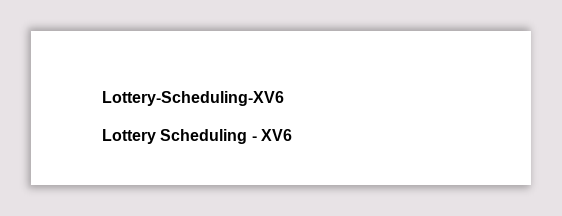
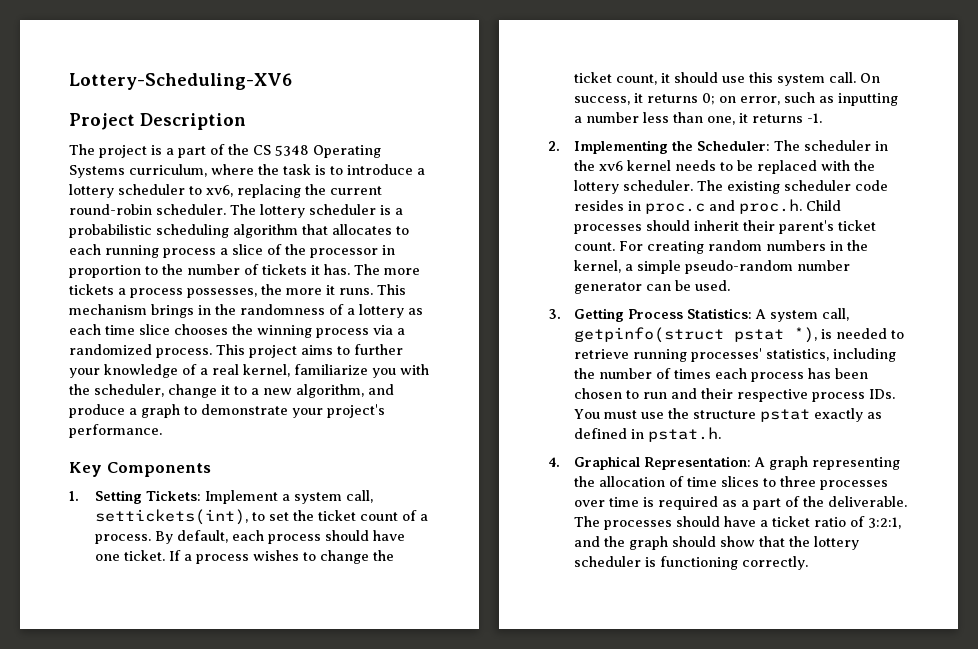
[102,129,292,144] Lottery Scheduling - XV6 -> [69,113,246,130] [69,144,381,158] [69,164,425,178] [69,184,382,198] [69,204,403,218] [69,224,409,238] [69,244,395,258] [69,264,420,278] [69,284,406,298] [69,304,423,318] [69,324,405,338] [69,344,403,358] [69,364,429,378] [69,384,394,398] [69,404,385,418] [69,424,162,438] [69,462,211,477] [69,490,374,504] [95,509,429,525] [95,530,406,544] [95,550,395,564] [574,72,881,86] [574,92,899,106] [574,112,823,125] [548,140,889,154] [574,160,876,174] [574,180,889,194] [574,199,842,214] [574,220,877,234] [574,240,869,254] [574,260,851,274] [574,280,731,294] [548,308,850,322] [574,327,905,343] [574,348,897,362] [574,368,869,382] [574,388,896,402] [574,408,883,422] [574,427,722,442] [548,456,901,470] [574,476,889,490] [574,496,908,510] [574,516,902,530] [574,536,860,550] [574,556,809,570] Project Description // The project is a part of the CS 5348 Operating Systems curriculum, where the task is to introduce a lottery scheduler to xv6, replacing the current round-robin scheduler. The lottery scheduler is a probabilistic scheduling algorithm that allocates to each running process a slice of the processor in proportion to the number of tickets it has. The more tickets a process possesses, the more it runs. This mechanism brings in the randomness of a lottery as each time slice chooses the winning process via a randomized process. This project aims to further your knowledge of a real kernel, familiarize you with the scheduler, change it to a new algorithm, and produce a graph to demonstrate your project's performance. // Key Components // 1. Setting Tickets: Implement a system call, settickets(int), to set the ticket count of a process. By default, each process should have one ticket. If a process wishes to change the ticket count, it should use this system call. On success, it returns 0; on error, such as inputting a number less than one, it returns -1. // 2. Implementing the Scheduler: The scheduler in the xv6 kernel needs to be replaced with the lottery scheduler. The existing scheduler code resides in proc.c and proc.h. Child processes should inherit their parent's ticket count. For creating random numbers in the kernel, a simple pseudo-random number generator can be used. // 3. Getting Process Statistics: A system call, getpinfo(struct pstat *), is needed to retrieve running processes' statistics, including the number of times each process has been chosen to run and their respective process IDs. You must use the structure pstat exactly as defined in pstat.h. // 4. Graphical Representation: A graph representing the allocation of time slices to three processes over time is required as a part of the deliverable. The processes should have a ticket ratio of 3:2:1, and the graph should show that the lottery scheduler is functioning correctly.

